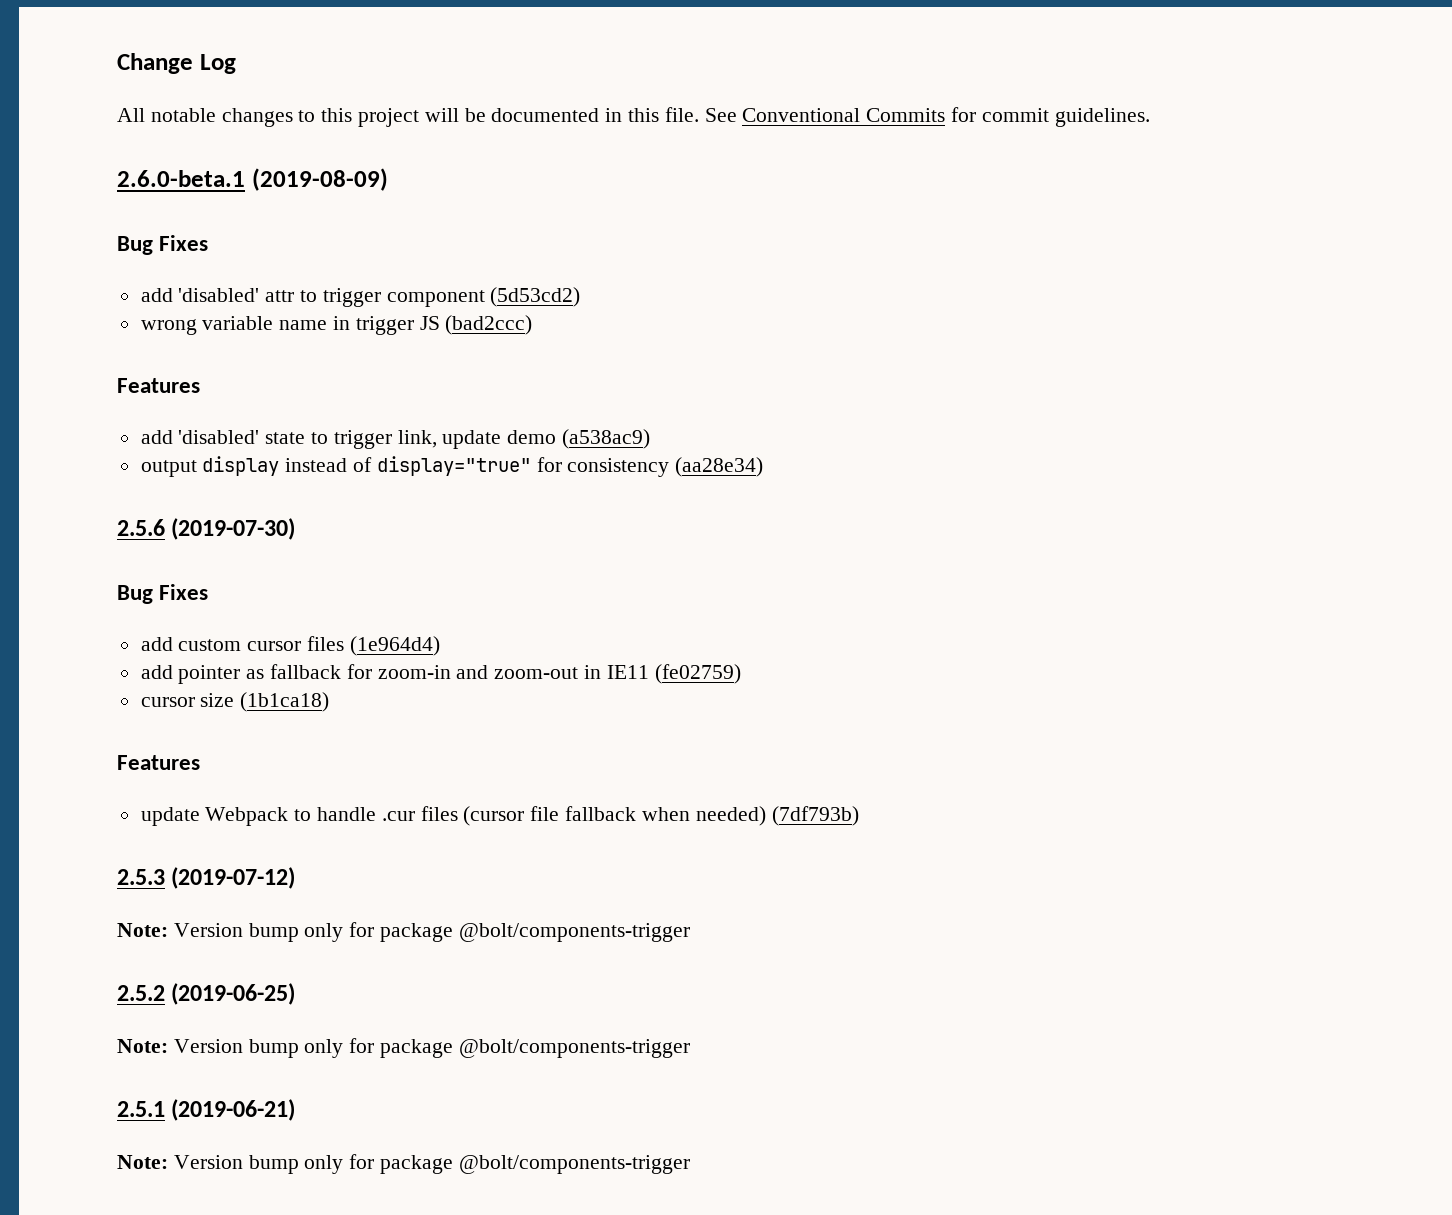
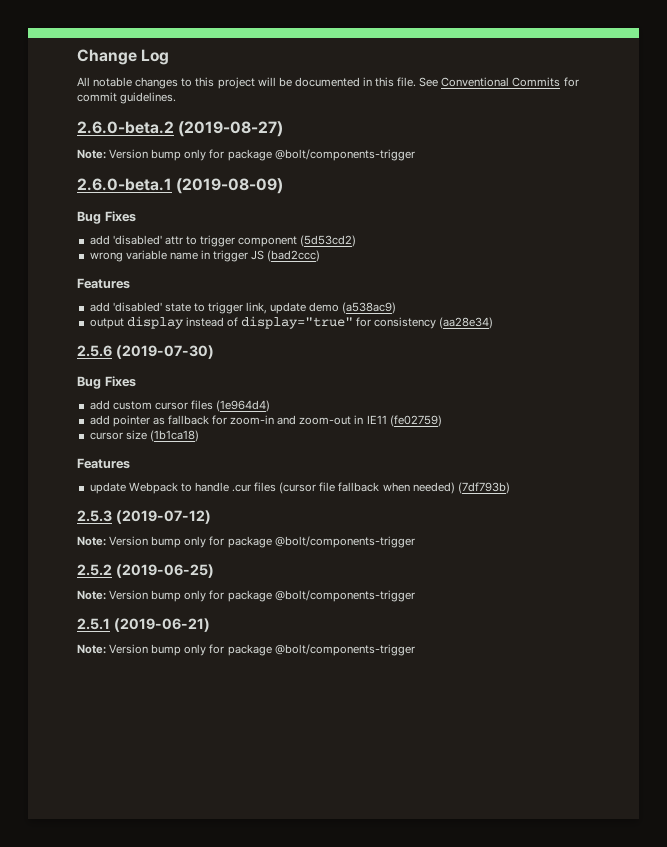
(1150, 117) none -> [77,121,284,137] [77,149,415,161] // 2.6.0-beta.2 (2019-08-27) // Note: Version bump only for package @bolt/components-trigger

